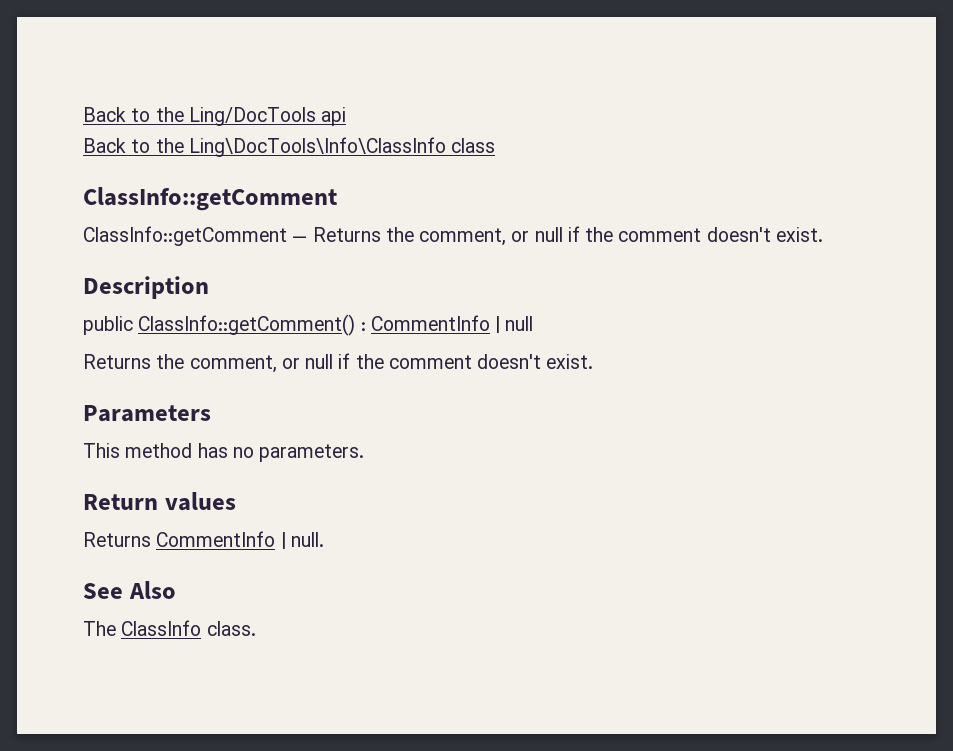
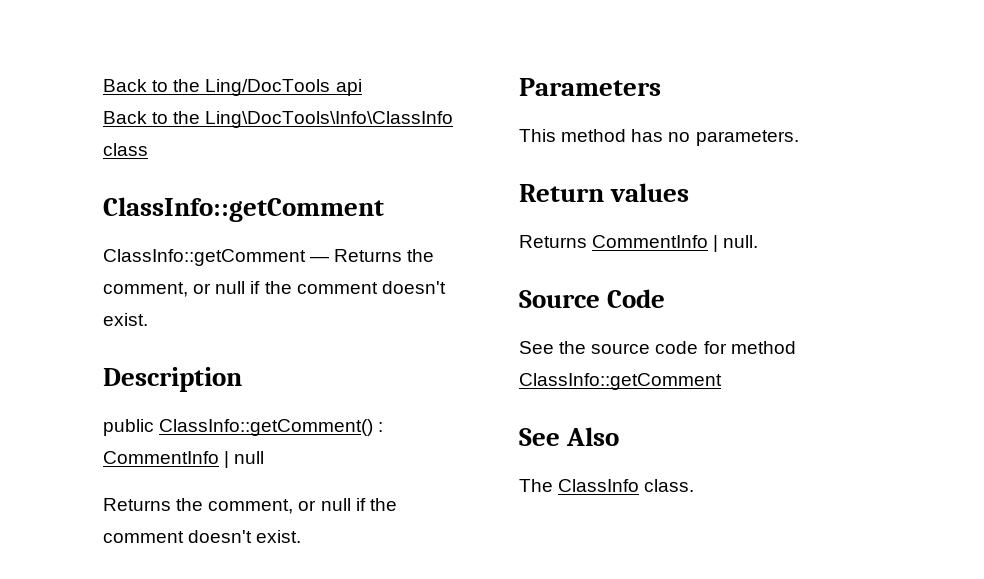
(324, 539) none -> [519,289,666,308] [519,341,796,354] [519,373,722,390] // Source Code // See the source code for method ClassInfo::getComment

